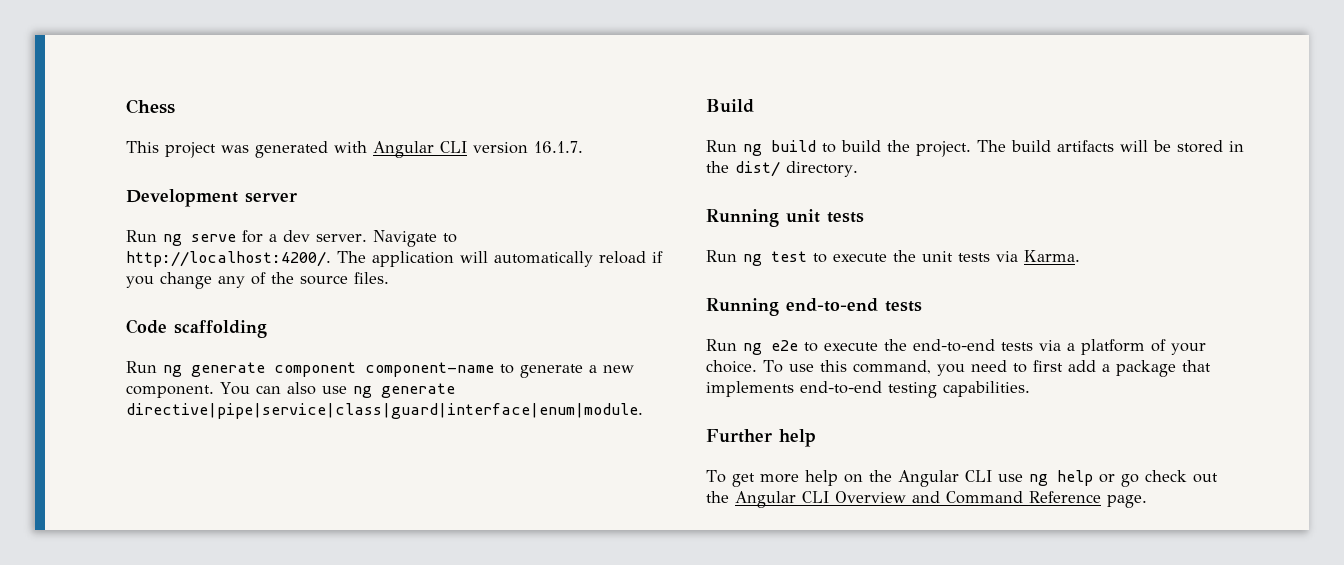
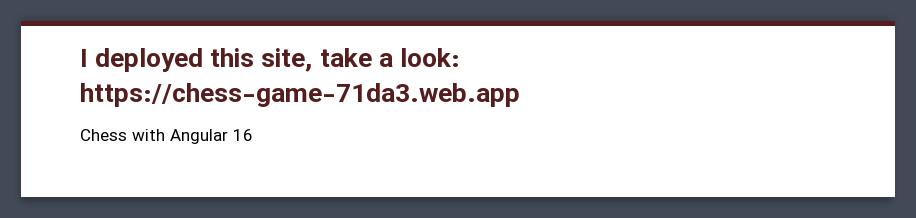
[126,99,175,114] [126,141,583,158] [126,189,297,207] [126,230,457,247] [126,251,663,267] [126,272,389,289] [126,319,267,338] [126,361,634,378] [126,382,455,398] [126,403,643,419] [706,99,754,113] [706,140,1244,157] [706,161,858,177] [706,209,864,227] [706,250,1080,266] [706,298,922,316] [706,339,1206,355] [706,360,1211,377] [706,381,1030,398] [706,429,816,447] [706,470,1218,487] [706,491,1147,508] Chess // This project was generated with Angular CLI version 16.1.7. // Development server // Run ng serve for a dev server. Navigate to http://localhost:4200/. The application will automatically reload if you change any of the source files. // Code scaffolding // Run ng generate component component-name to generate a new component. You can also use ng generate directive|pipe|service|class|guard|interface|enum|module. // Build // Run ng build to build the project. The build artifacts will be stored in the dist/ directory. // Running unit tests // Run ng test to execute the unit tests via Karma. // Running end-to-end tests // Run ng e2e to execute the end-to-end tests via a platform of your choice. To use this command, you need to first add a package that implements end-to-end testing capabilities. // Further help // To get more help on the Angular CLI use ng help or go check out the Angular CLI Overview and Command Reference page. -> [80,48,460,72] [80,83,520,107] [80,129,253,144] I deployed this site, take a look: https://chess-game-71da3.web.app // Chess with Angular 16

